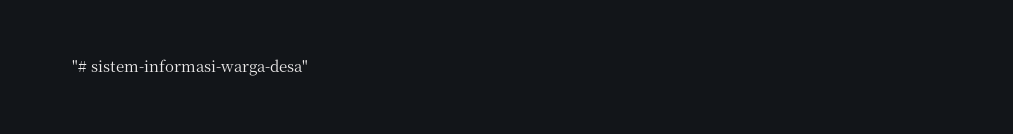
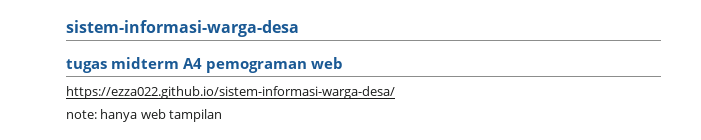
[72,59,309,76] "# sistem-informasi-warga-desa" -> [66,20,299,37] [66,57,343,73] [66,86,395,99] [66,109,223,122] sistem-informasi-warga-desa // tugas midterm A4 pemograman web // https://ezza022.github.io/sistem-informasi-warga-desa/ // note: hanya web tampilan

